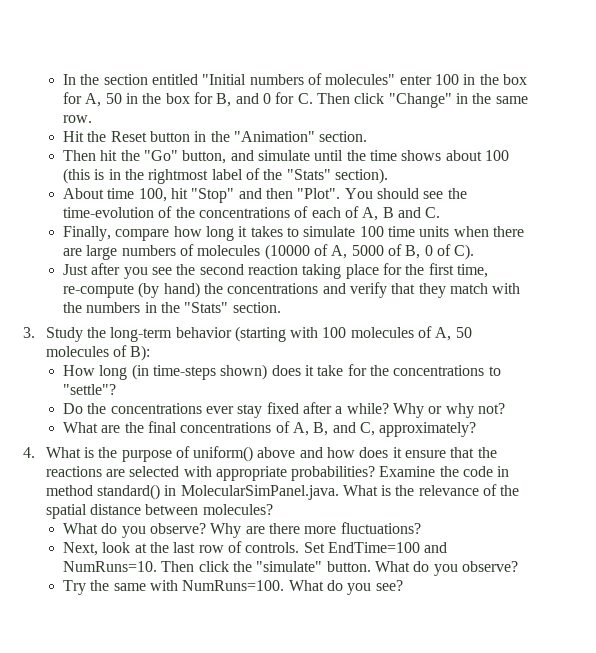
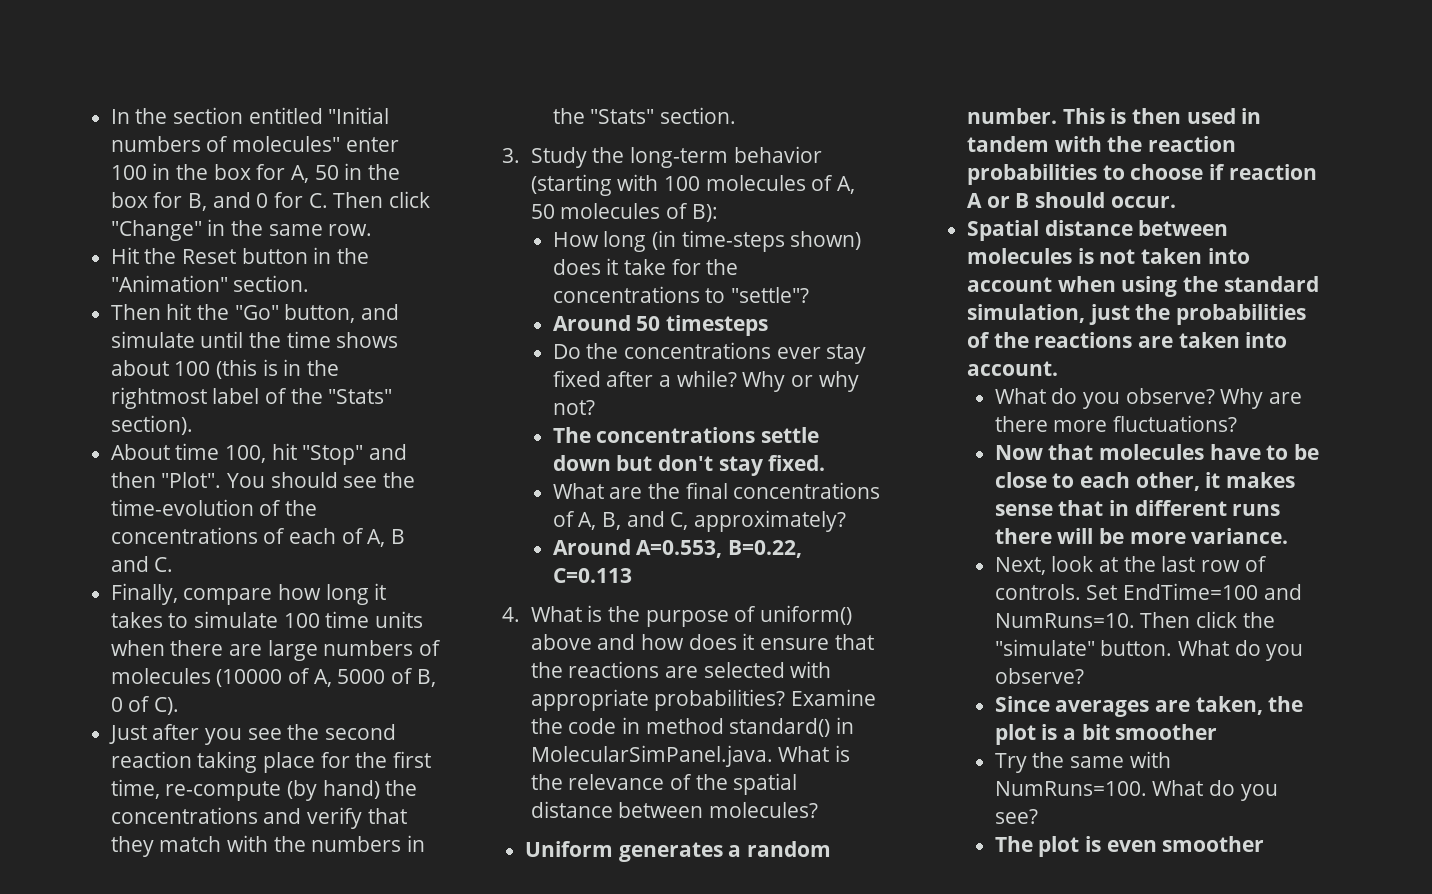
(117, 389) none -> [552,315,769,336] // Around 50 timesteps
(505, 408) none -> [552,427,820,443] [552,455,826,476] // The concentrations settle down but don't stay fixed.
(477, 429) none -> [552,539,803,558] [552,568,632,583] // Around A=0.553, B=0.22, C=0.113
(273, 509) none -> [525,841,832,862] [967,108,1262,124] [967,136,1237,152] [967,164,1317,185] [967,192,1176,208] [967,220,1229,241] [967,248,1250,264] [967,276,1319,297] [967,304,1307,325] [967,332,1288,348] [967,361,1059,376] // Uniform generates a random number. This is then used in tandem with the reaction probabilities to choose if reaction A or B should occur. // Spatial distance between molecules is not taken into account when using the standard simulation, just the probabilities of the reactions are taken into account.
(421, 528) none -> [994,444,1320,460] [994,472,1296,491] [994,500,1281,516] [994,528,1289,544] // Now that molecules have to be close to each other, it makes sense that in different runs there will be more variance.
(519, 566) none -> [994,696,1304,717] [994,724,1218,745] // Since averages are taken, the plot is a bit smoother
(403, 585) none -> [994,836,1265,857] // The plot is even smoother

